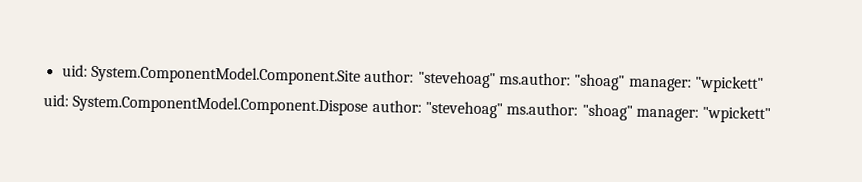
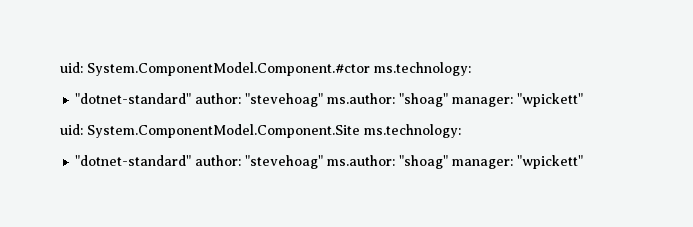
[61,64,361,86] uid: System.ComponentModel.Component.Site -> [60,62,471,76] [75,93,192,104] uid: System.ComponentModel.Component.#ctor ms.technology: // "dotnet-standard"
[72,94,369,116] System.ComponentModel.Component.Dispose -> [87,124,461,138] [75,155,192,166] System.ComponentModel.Component.Site ms.technology: // "dotnet-standard"

